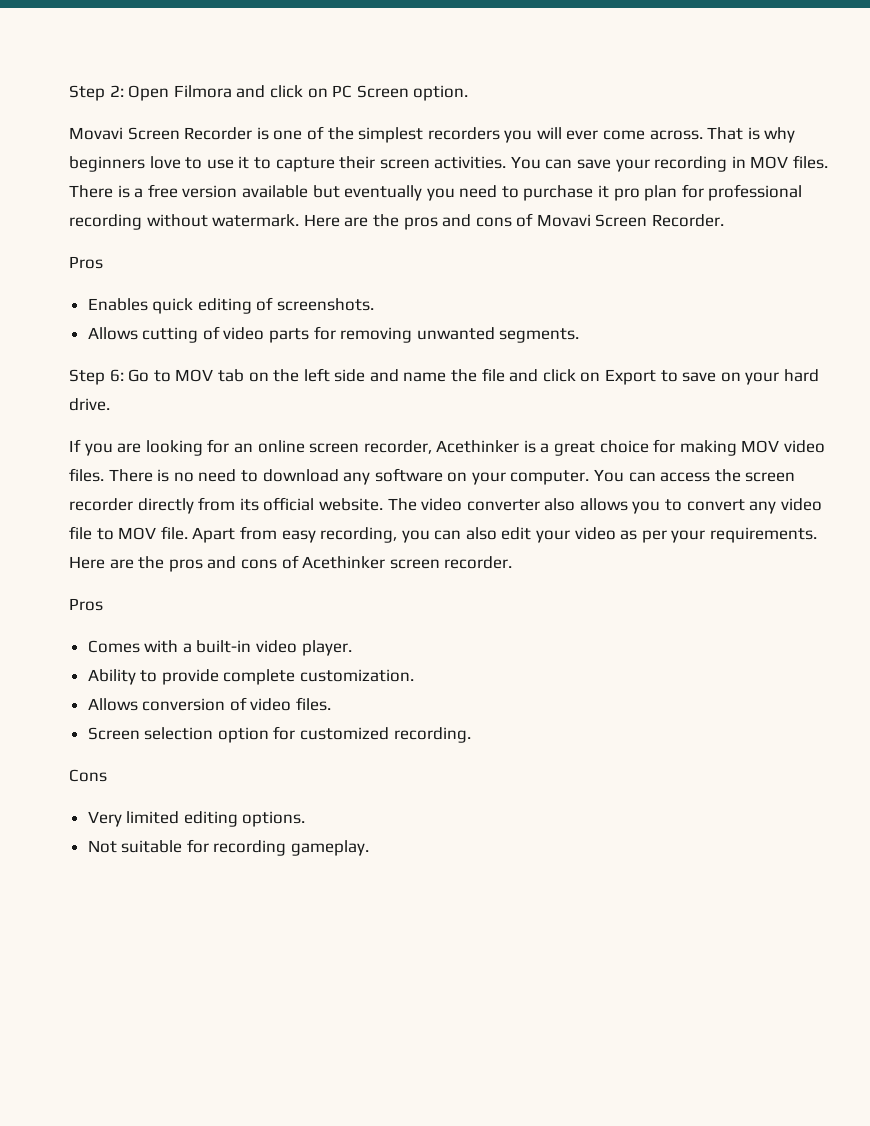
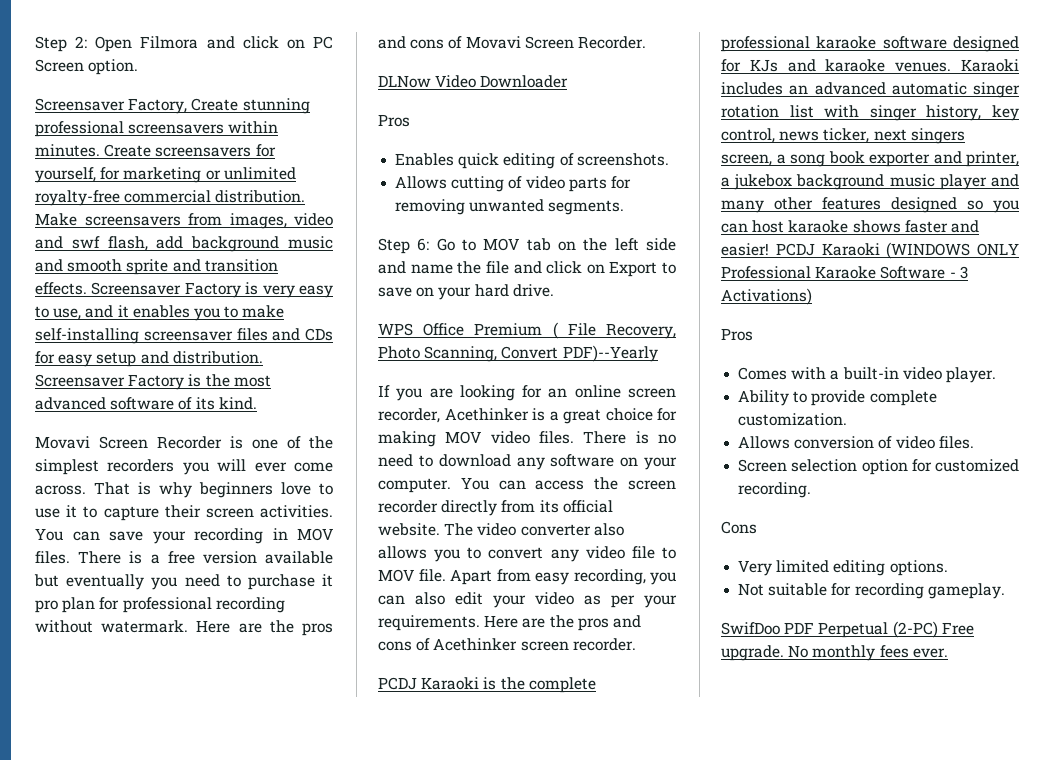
(469, 93) none -> [35,98,310,114] [35,121,279,137] [35,144,276,157] [35,167,296,183] [35,190,306,206] [35,213,333,229] [35,236,333,252] [35,259,278,275] [35,282,333,298] [35,305,285,321] [35,328,333,344] [35,351,263,367] [35,374,271,390] [35,397,257,410] // Screensaver Factory, Create stunning professional screensavers within minutes. Create screensavers for yourself, for marketing or unlimited royalty-free commercial distribution. Make screensavers from images, video and swf flash, add background music and smooth sprite and transition effects. Screensaver Factory is very easy to use, and it enables you to make self-installing screensaver files and CDs for easy setup and distribution. Screensaver Factory is the most advanced software of its kind.
(725, 220) none -> [378,75,569,88] // DLNow Video Downloader
(110, 404) none -> [378,322,676,339] [378,345,658,362] // WPS Office Premium ( File Recovery, Photo Scanning, Convert PDF)--Yearly
(513, 562) none -> [378,677,596,693] [721,36,1019,52] [721,59,1019,72] [721,82,1020,98] [721,105,1019,121] [721,128,965,144] [721,151,1019,167] [721,174,1019,190] [721,197,1019,213] [721,220,979,233] [721,242,1019,259] [721,266,968,279] [721,288,812,305] // PCDJ Karaoki is the complete professional karaoke software designed for KJs and karaoke venues. Karaoki includes an advanced automatic singer rotation list with singer history, key control, news ticker, next singers screen, a song book exporter and printer, a jukebox background music player and many other features designed so you can host karaoke shows faster and easier! PCDJ Karaoki (WINDOWS ONLY Professional Karaoke Software - 3 Activations)
(370, 848) none -> [721,621,974,638] [721,645,948,661] // SwifDoo PDF Perpetual (2-PC) Free upgrade. No monthly fees ever.

